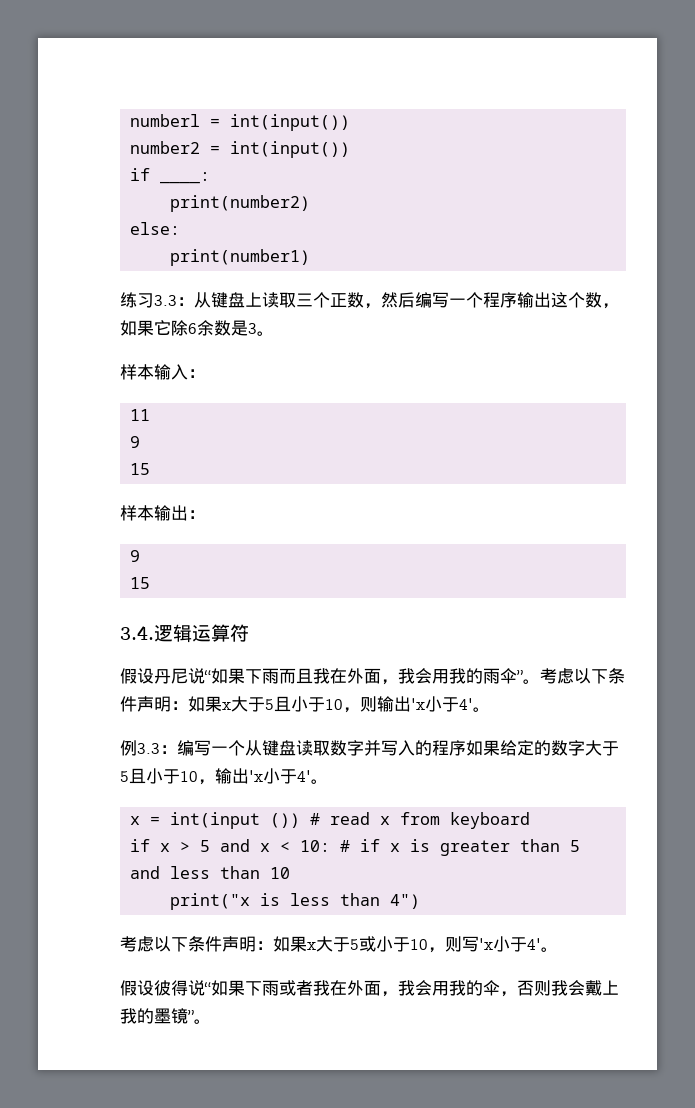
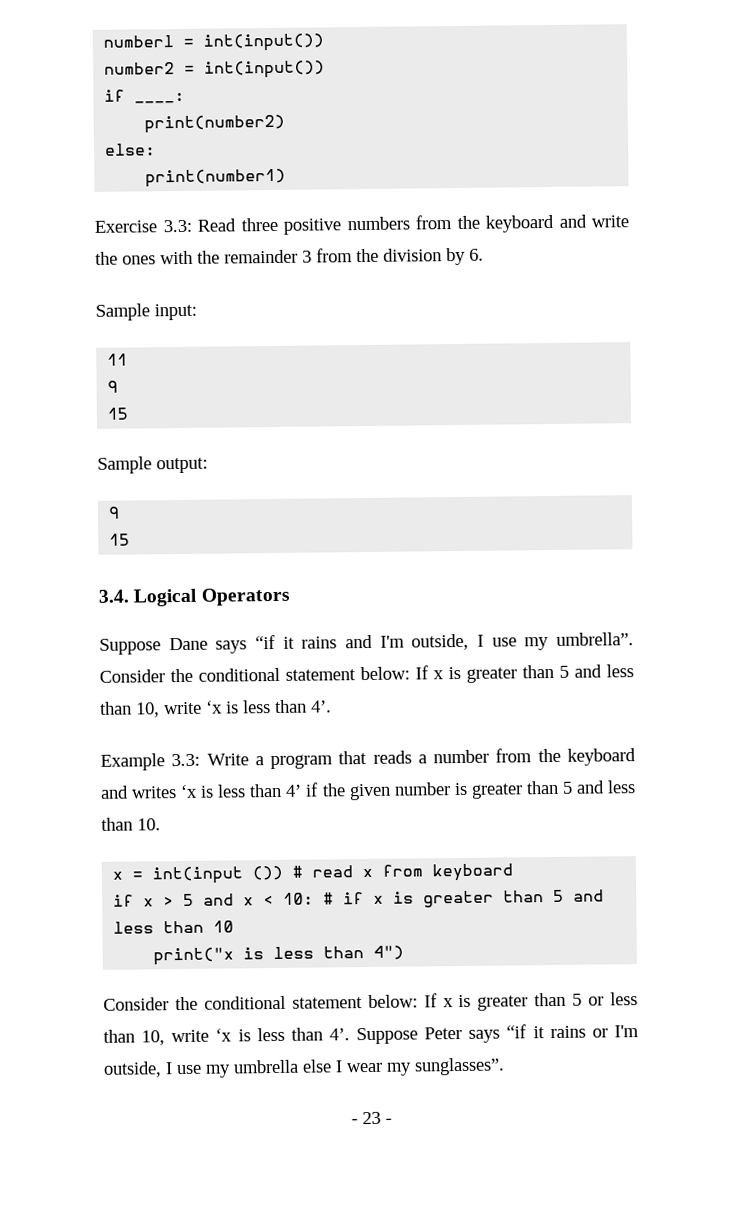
[120,292,619,309] [120,320,274,336] [120,364,205,380] 练习3.3：从键盘上读取三个正数，然后编写一个程序输出这个数，如果它除6余数是3。 // 样本输入： -> [94,214,629,235] [95,247,484,266] [95,303,197,321] Exercise 3.3: Read three positive numbers from the keyboard and write the ones with the remainder 3 from the division by 6. // Sample input:
[120,505,205,521] 样本输出： -> [97,456,208,474] Sample output:
[154,624,249,643] [120,668,625,685] [120,696,490,713] [120,740,619,756] [120,768,328,785] 逻辑运算符 // 假设丹尼说“如果下雨而且我在外面，我会用我的雨伞”。考虑以下条件声明：如果x大于5且小于10，则输出'x小于4'。 // 例3.3：编写一个从键盘读取数字并写入的程序如果给定的数字大于5且小于10，输出'x小于4'。 -> [133,587,290,607] [99,632,635,655] [99,664,634,683] [100,699,332,718] [100,748,636,771] [100,780,636,801] [101,817,161,831] Logical Operators // Suppose Dane says “if it rains and I'm outside, I use my umbrella”. Consider the conditional statement below: If x is greater than 5 and less than 10, write ‘x is less than 4’. // Example 3.3: Write a program that reads a number from the keyboard and writes ‘x is less than 4’ if the given number is greater than 5 and less than 10.
[120,936,558,953] [120,980,619,997] [120,1008,211,1024] 考虑以下条件声明：如果x大于5或小于10，则写'x小于4'。 // 假设彼得说“如果下雨或者我在外面，我会用我的伞，否则我会戴上我的墨镜”。 -> [103,992,639,1011] [103,1024,639,1046] [103,1057,505,1078] [351,1111,392,1125] Consider the conditional statement below: If x is greater than 5 or less than 10, write ‘x is less than 4’. Suppose Peter says “if it rains or I'm outside, I use my umbrella else I wear my sunglasses”. // - 23 -

